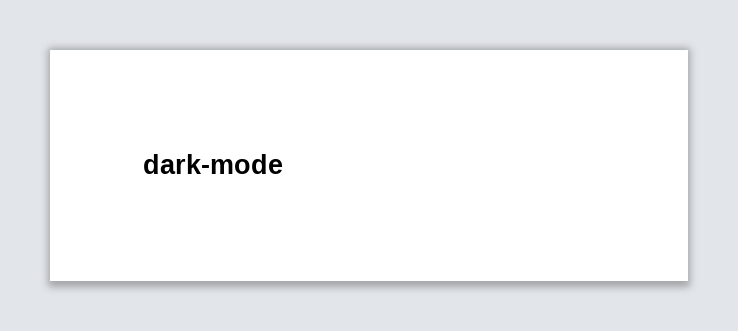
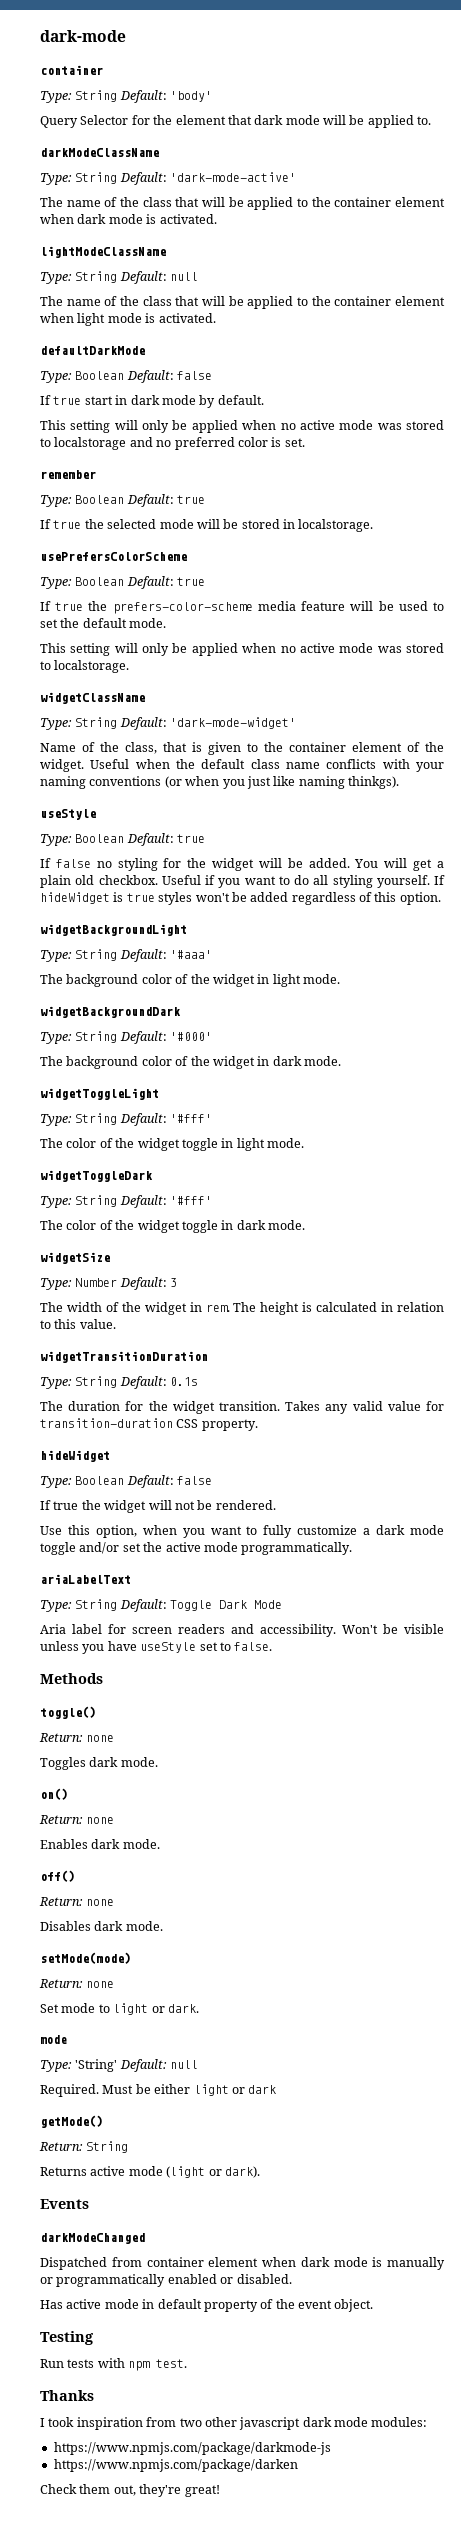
(283, 164) none -> [40,65,103,75] [40,90,213,103] [40,115,432,128] [40,148,159,157] [40,172,297,185] [40,197,446,210] [40,214,217,224] [40,246,166,258] [40,271,199,284] [40,296,446,309] [40,313,216,326] [40,346,145,355] [40,370,213,383] [40,395,264,408] [40,420,445,433] [40,437,305,450] [40,470,96,479] [40,494,206,507] [40,519,374,532] [40,552,187,561] [40,576,206,589] [40,601,445,614] [40,618,167,628] [40,643,445,656] [40,660,130,673] [40,692,145,704] [40,717,297,730] [40,742,444,755] [40,759,444,772] [40,776,399,789] [40,809,96,820] [40,833,206,846] [40,858,445,871] [40,875,445,888] [40,892,441,905] [40,924,187,936] [40,949,213,962] [40,974,340,987] [40,1006,181,1018] [40,1031,213,1044] [40,1056,341,1069] [40,1088,159,1100] [40,1113,213,1126] [40,1138,304,1151] [40,1170,153,1182] [40,1195,213,1208] [40,1220,305,1233] [40,1252,110,1264] [40,1277,178,1290] [40,1302,445,1315] [40,1319,116,1329] [40,1351,208,1363] [40,1376,199,1389] [40,1401,444,1414] [40,1418,258,1431] [40,1450,110,1462] [40,1475,213,1488] [40,1500,276,1513] [40,1525,445,1538] [40,1542,353,1555] [40,1574,131,1584] [40,1599,283,1612] [40,1624,444,1637] [40,1641,273,1654] [40,1673,103,1684] [40,1706,96,1719] [39,1733,115,1742] [40,1757,158,1770] [40,1788,68,1800] [39,1815,115,1824] [40,1839,160,1849] [40,1870,75,1882] [39,1897,115,1906] [40,1921,163,1931] [40,1952,131,1964] [39,1979,115,1988] [40,2003,199,2015] [40,2035,68,2044] [40,2059,199,2072] [40,2084,277,2097] [40,2115,103,2128] [39,2141,129,2153] [40,2166,260,2178] [40,2199,89,2209] [40,2233,145,2244] [40,2257,445,2270] [40,2274,292,2287] [40,2299,374,2312] [40,2331,94,2345] [40,2358,188,2371] [40,2390,94,2401] [40,2417,428,2430] [53,2442,331,2455] [53,2459,298,2472] [40,2484,220,2497] // container // Type: String Default: 'body' // Query Selector for the element that dark mode will be applied to. // darkModeClassName // Type: String Default: 'dark-mode-active' // The name of the class that will be applied to the container element when dark mode is activated. // lightModeClassName // Type: String Default: null // The name of the class that will be applied to the container element when light mode is activated. // defaultDarkMode // Type: Boolean Default: false // If true start in dark mode by default. // This setting will only be applied when no active mode was stored to localstorage and no preferred color is set. // remember // Type: Boolean Default: true // If true the selected mode will be stored in localstorage. // usePrefersColorScheme // Type: Boolean Default: true // If true the prefers-color-scheme media feature will be used to set the default mode. // This setting will only be applied when no active mode was stored to localstorage. // widgetClassName // Type: String Default: 'dark-mode-widget' // Name of the class, that is given to the container element of the widget. Useful when the default class name conflicts with your naming conventions (or when you just like naming thinkgs). // useStyle // Type: Boolean Default: true // If false no styling for the widget will be added. You will get a plain old checkbox. Useful if you want to do all styling yourself. If hideWidget is true styles won't be added regardless of this option. // widgetBackgroundLight // Type: String Default: '#aaa' // The background color of the widget in light mode. // widgetBackgroundDark // Type: String Default: '#000' // The background color of the widget in dark mode. // widgetToggleLight // Type: String Default: '#fff' // The color of the widget toggle in light mode. // widgetToggleDark // Type: String Default: '#fff' // The color of the widget toggle in dark mode. // widgetSize // Type: Number Default: 3 // The width of the widget in rem. The height is calculated in relation to this value. // widgetTransitionDuration // Type: String Default: 0.1s // The duration for the widget transition. Takes any valid value for transition-duration CSS property. // hideWidget // Type: Boolean Default: false // If true the widget will not be rendered. // Use this option, when you want to fully customize a dark mode toggle and/or set the active mode programmatically. // ariaLabelText // Type: String Default: Toggle Dark Mode // Aria label for screen readers and accessibility. Won't be visible unless you have useStyle set to false. // Methods // toggle() // Return: none // Toggles dark mode. // on() // Return: none // Enables dark mode. // off() // Return: none // Disables dark mode. // setMode(mode) // Return: none // Set mode to light or dark. // mode // Type: 'String' Default: null // Required. Must be either light or dark // getMode() // Return: String // Returns active mode (light or dark). // Events // darkModeChanged // Dispatched from container element when dark mode is manually or programmatically enabled or disabled. // Has active mode in default property of the event object. // Testing // Run tests with npm test. // Thanks // I took inspiration from two other javascript dark mode modules: // https://www.npmjs.com/package/darkmode-js // https://www.npmjs.com/package/darken // Check them out, they're great!

